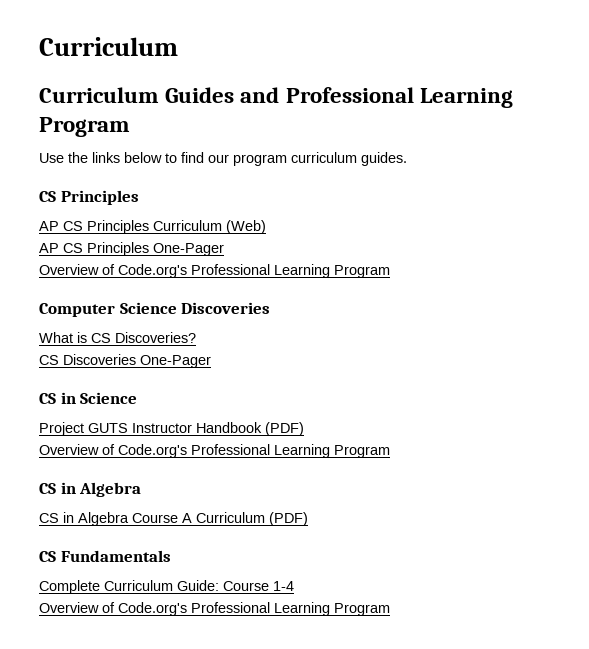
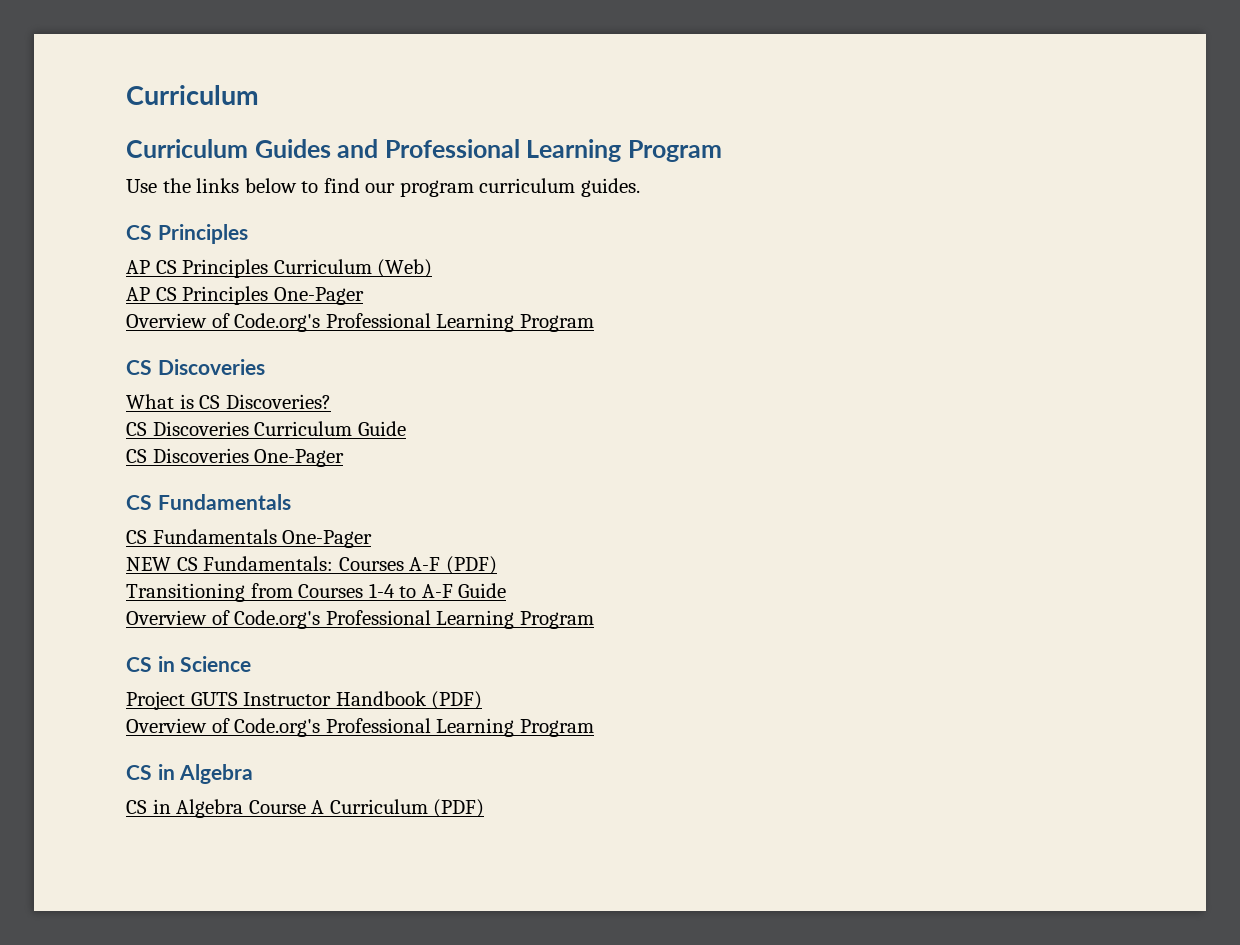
[39,302,177,317] Computer Science -> [126,360,152,375] CS
(196, 337) none -> [126,421,406,436] // CS Discoveries Curriculum Guide
(211, 361) none -> [126,494,291,510] [126,529,373,548] [126,556,497,575] [126,583,507,602] [126,610,594,629] // CS Fundamentals // CS Fundamentals One-Pager // NEW CS Fundamentals: Courses A-F (PDF) // Transitioning from Courses 1-4 to A-F Guide // Overview of Code.org's Professional Learning Program
[39,550,171,562] [39,580,294,594] [39,602,390,616] // CS Fundamentals // Complete Curriculum Guide: Course 1-4 // Overview of Code.org's Professional Learning Program -> (485, 808) none

